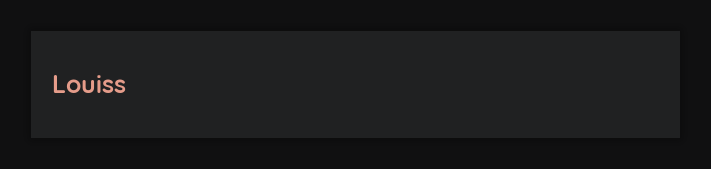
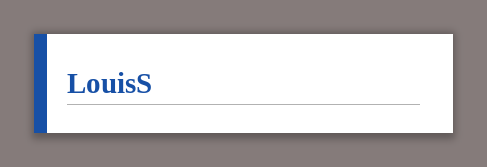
[52,75,126,93] Louiss -> [67,72,152,93] LouisS

